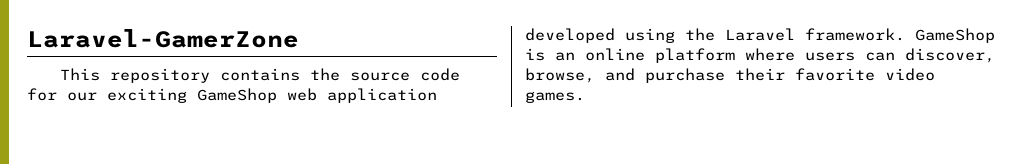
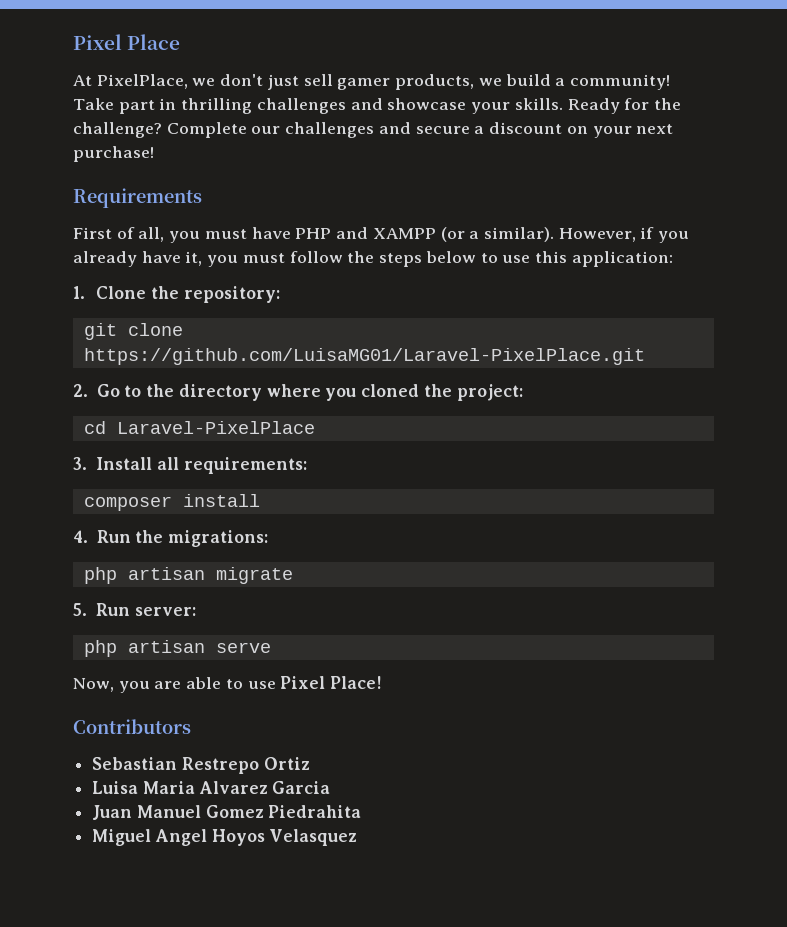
[27,29,299,48] [59,68,460,83] [27,88,437,103] [525,28,995,43] [525,48,995,63] [525,68,935,83] [525,91,585,103] Laravel-GamerZone // This repository contains the source code for our exciting GameShop web application developed using the Laravel framework. GameShop is an online platform where users can discover, browse, and purchase their favorite video games. -> [73,34,181,50] [73,74,670,90] [73,98,681,114] [73,122,674,138] [73,146,154,162] [73,188,202,208] [73,227,690,243] [73,251,673,267] [73,286,280,303] [83,323,183,340] [83,348,645,365] [73,384,523,401] [83,421,315,434] [73,457,307,474] [83,494,260,511] [73,530,269,547] [83,567,293,584] [73,603,196,616] [83,640,271,657] [73,676,383,693] [73,719,191,734] [92,757,310,774] [92,781,331,794] [92,805,362,820] [92,829,358,846] Pixel Place // At PixelPlace, we don't just sell gamer products, we build a community! Take part in thrilling challenges and showcase your skills. Ready for the challenge? Complete our challenges and secure a discount on your next purchase! // Requirements // First of all, you must have PHP and XAMPP (or a similar). However, if you already have it, you must follow the steps below to use this application: // 1. Clone the repository: // git clone https://github.com/LuisaMG01/Laravel-PixelPlace.git // 2. Go to the directory where you cloned the project: // cd Laravel-PixelPlace // 3. Install all requirements: // composer install // 4. Run the migrations: // php artisan migrate // 5. Run server: // php artisan serve // Now, you are able to use Pixel Place! // Contributors // Sebastian Restrepo Ortiz // Luisa Maria Alvarez Garcia // Juan Manuel Gomez Piedrahita // Miguel Angel Hoyos Velasquez

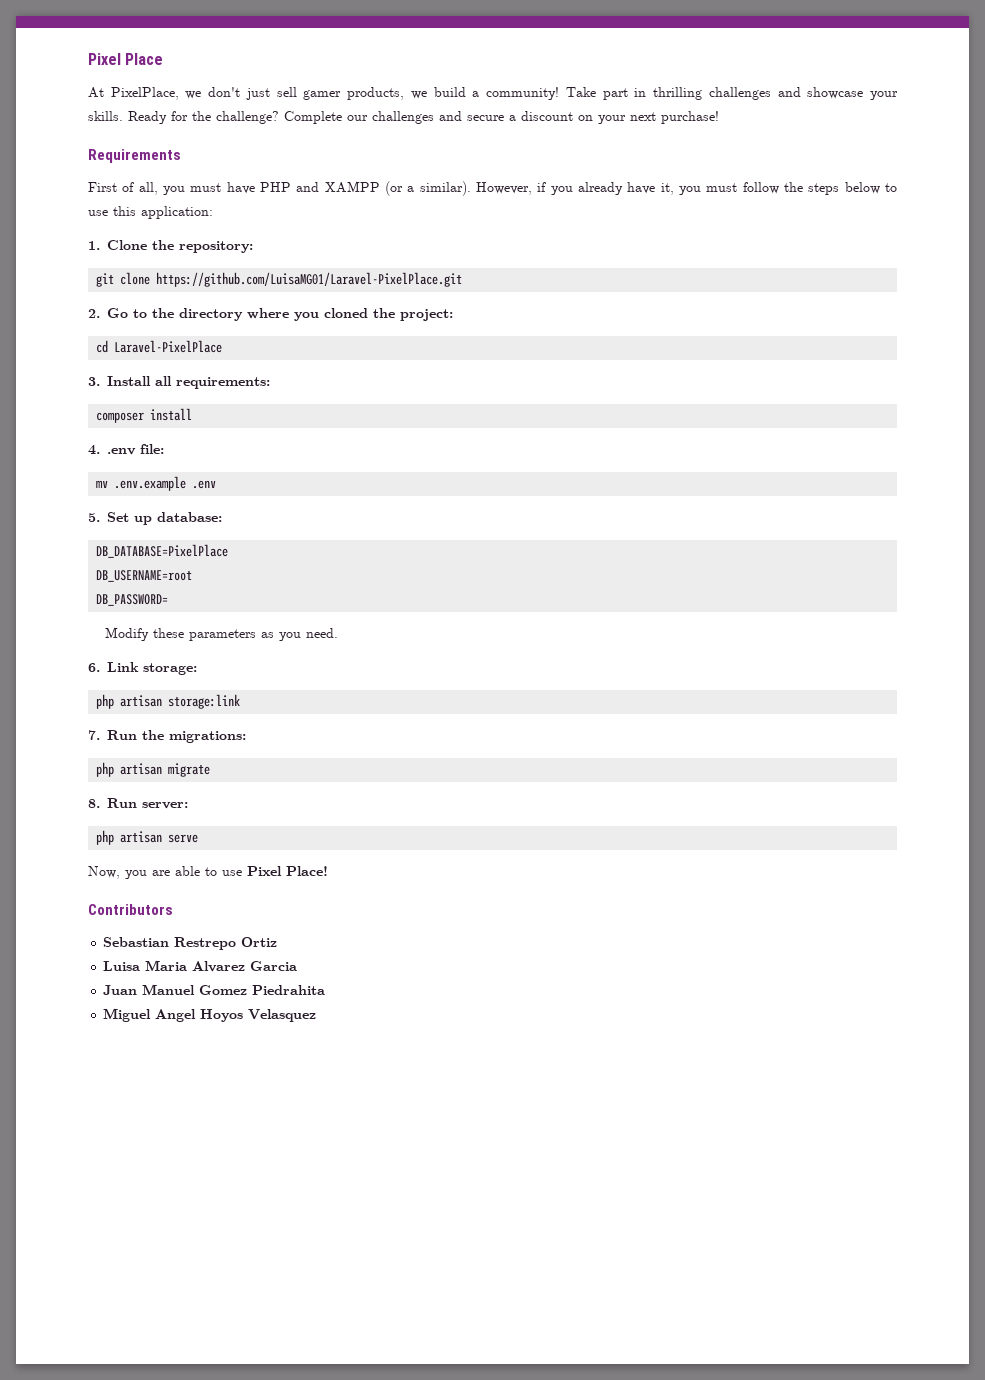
(88, 536) none -> [107,444,164,455] [96,476,217,491] [88,512,222,525] [96,544,229,558] [96,570,193,582] [96,594,169,606] [105,627,339,641] [88,662,197,675] [96,694,241,709] [88,730,100,740] .env file: // mv .env.example .env // 5. Set up database: // DB_DATABASE=PixelPlace // DB_USERNAME=root // DB_PASSWORD= // Modify these parameters as you need. // 6. Link storage: // php artisan storage:link // 7.
[73,603,87,616] 5. -> [88,799,100,808] 8.

